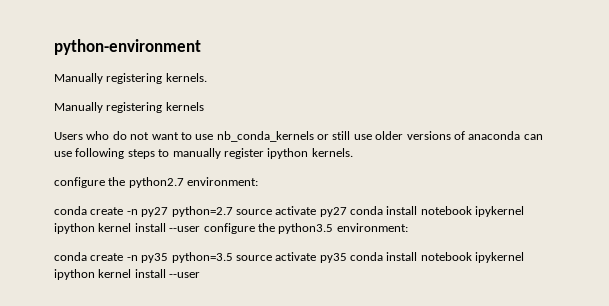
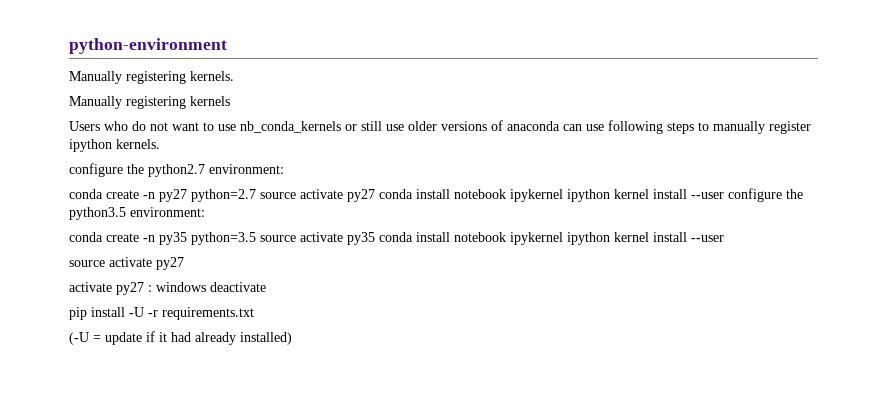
(201, 275) none -> [69,257,184,270] [69,282,266,295] [69,307,254,320] [69,331,292,345] // source activate py27 // activate py27 : windows deactivate // pip install -U -r requirements.txt // (-U = update if it had already installed)

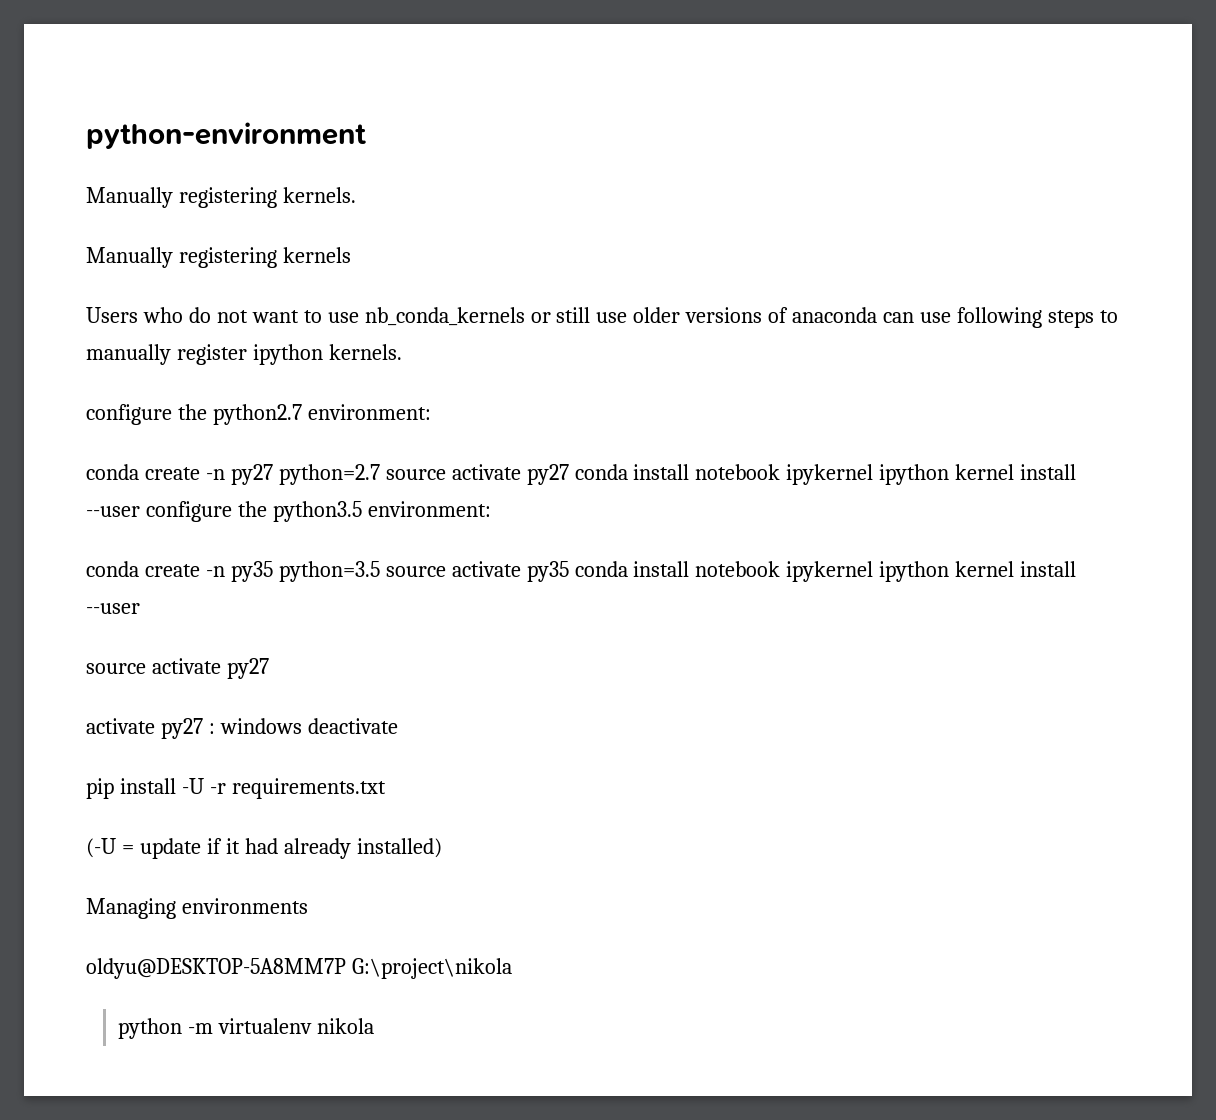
(292, 338) none -> [86,898,308,919] [86,958,512,979] [118,1018,375,1039] // Managing environments // oldyu@DESKTOP-5A8MM7P G:\project\nikola // python -m virtualenv nikola

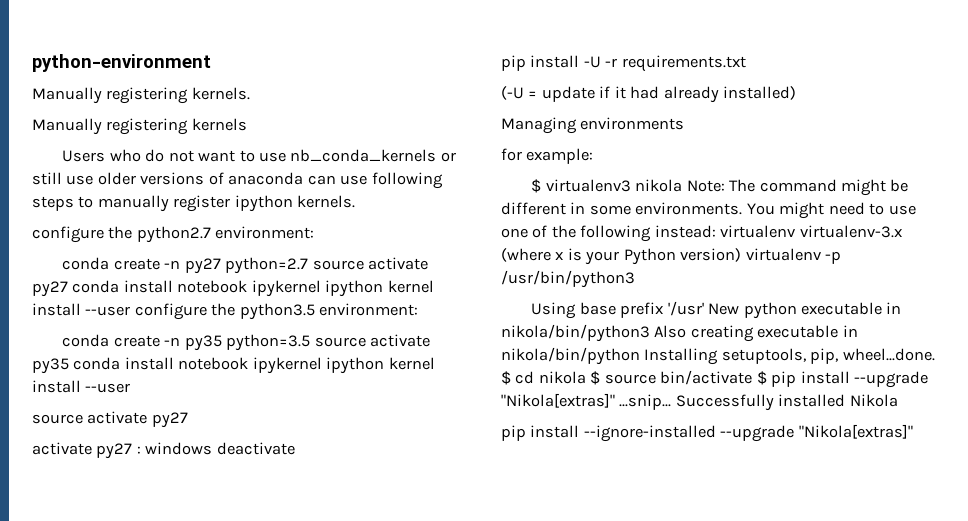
[86,958,512,979] [118,1018,375,1039] oldyu@DESKTOP-5A8MM7P G:\project\nikola // python -m virtualenv nikola -> [501,148,594,164] [531,179,909,196] [501,202,916,219] [501,225,902,242] [501,248,842,265] [501,270,635,288] [531,301,902,319] [501,324,858,342] [501,347,935,365] [501,370,929,388] [501,393,898,411] [501,424,913,442] for example: // $ virtualenv3 nikola Note: The command might be different in some environments. You might need to use one of the following instead: virtualenv virtualenv-3.x (where x is your Python version) virtualenv -p /usr/bin/python3 // Using base prefix '/usr' New python executable in nikola/bin/python3 Also creating executable in nikola/bin/python Installing setuptools, pip, wheel...done. $ cd nikola $ source bin/activate $ pip install --upgrade "Nikola[extras]" ...snip... Successfully installed Nikola // pip install --ignore-installed --upgrade "Nikola[extras]"

